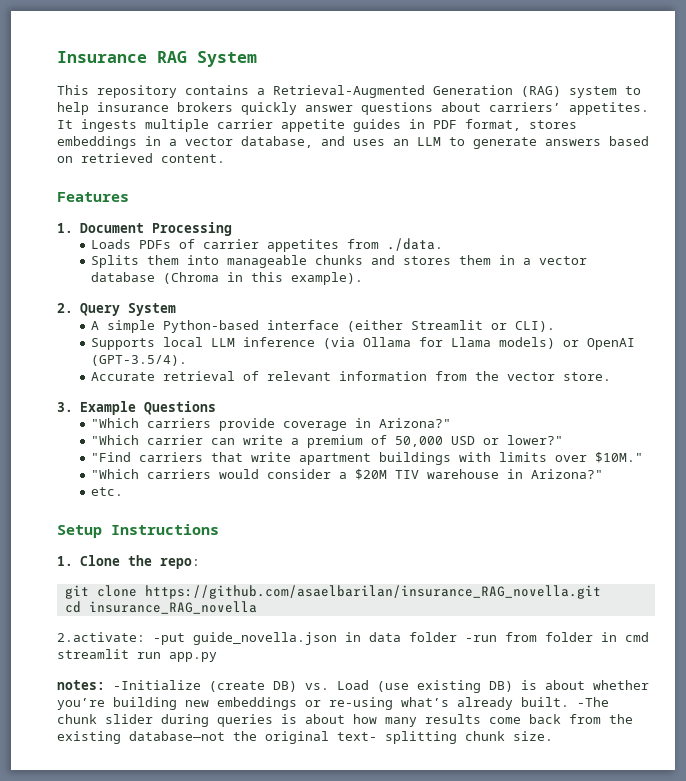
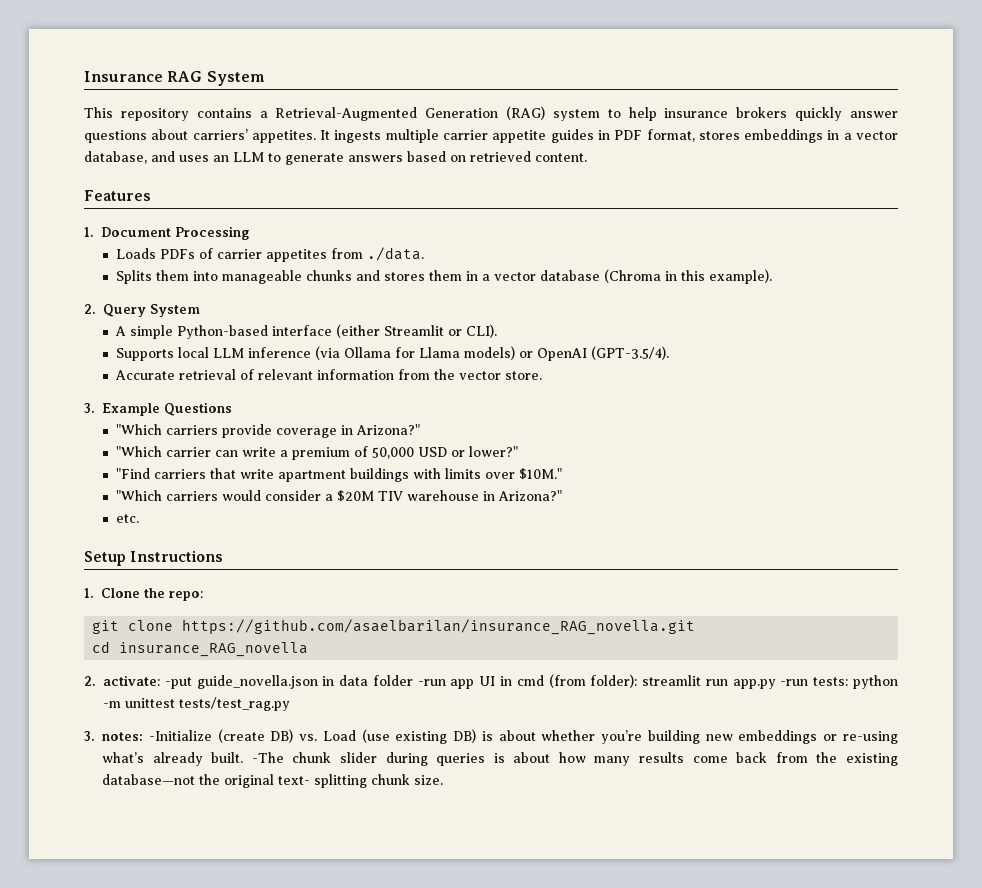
[57,632,145,642] 2.activate: -> [84,675,160,686] 2. activate:
[505,632,649,642] [57,649,217,662] from folder in cmd streamlit run app.py // -> [450,674,899,689] [103,697,290,711] [84,731,95,741] app UI in cmd (from folder): streamlit run app.py -run tests: python -m unittest tests/test_rag.py // 3.

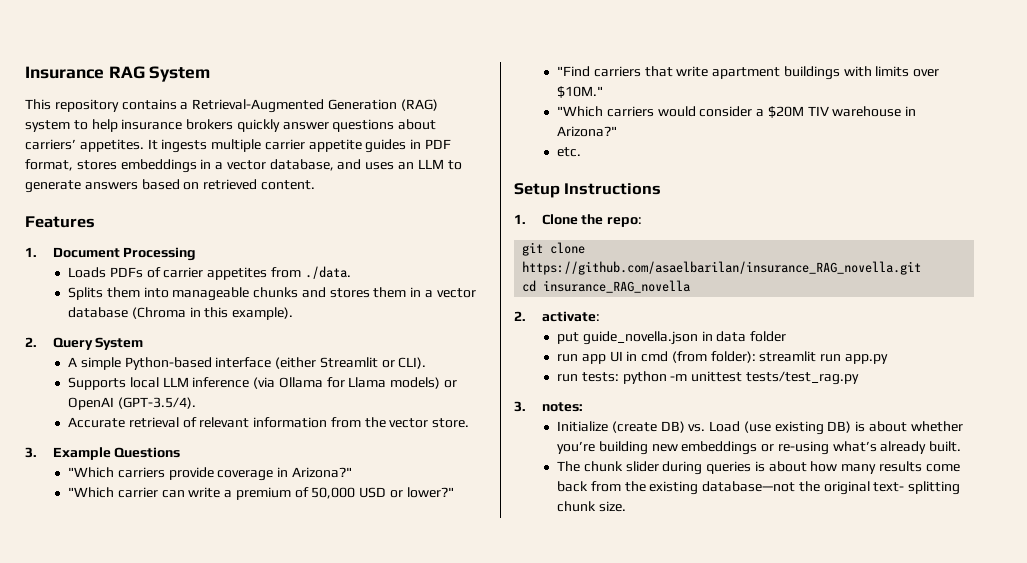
[164,677,192,689] -put -> [557,332,580,344] // put
[417,679,446,686] -run -> [557,354,579,362] // run
[780,679,809,686] -run -> [557,374,579,382] // run
[148,730,212,741] -Initialize -> [557,421,609,432] // Initialize
[251,752,284,763] -The -> [557,461,581,472] // The

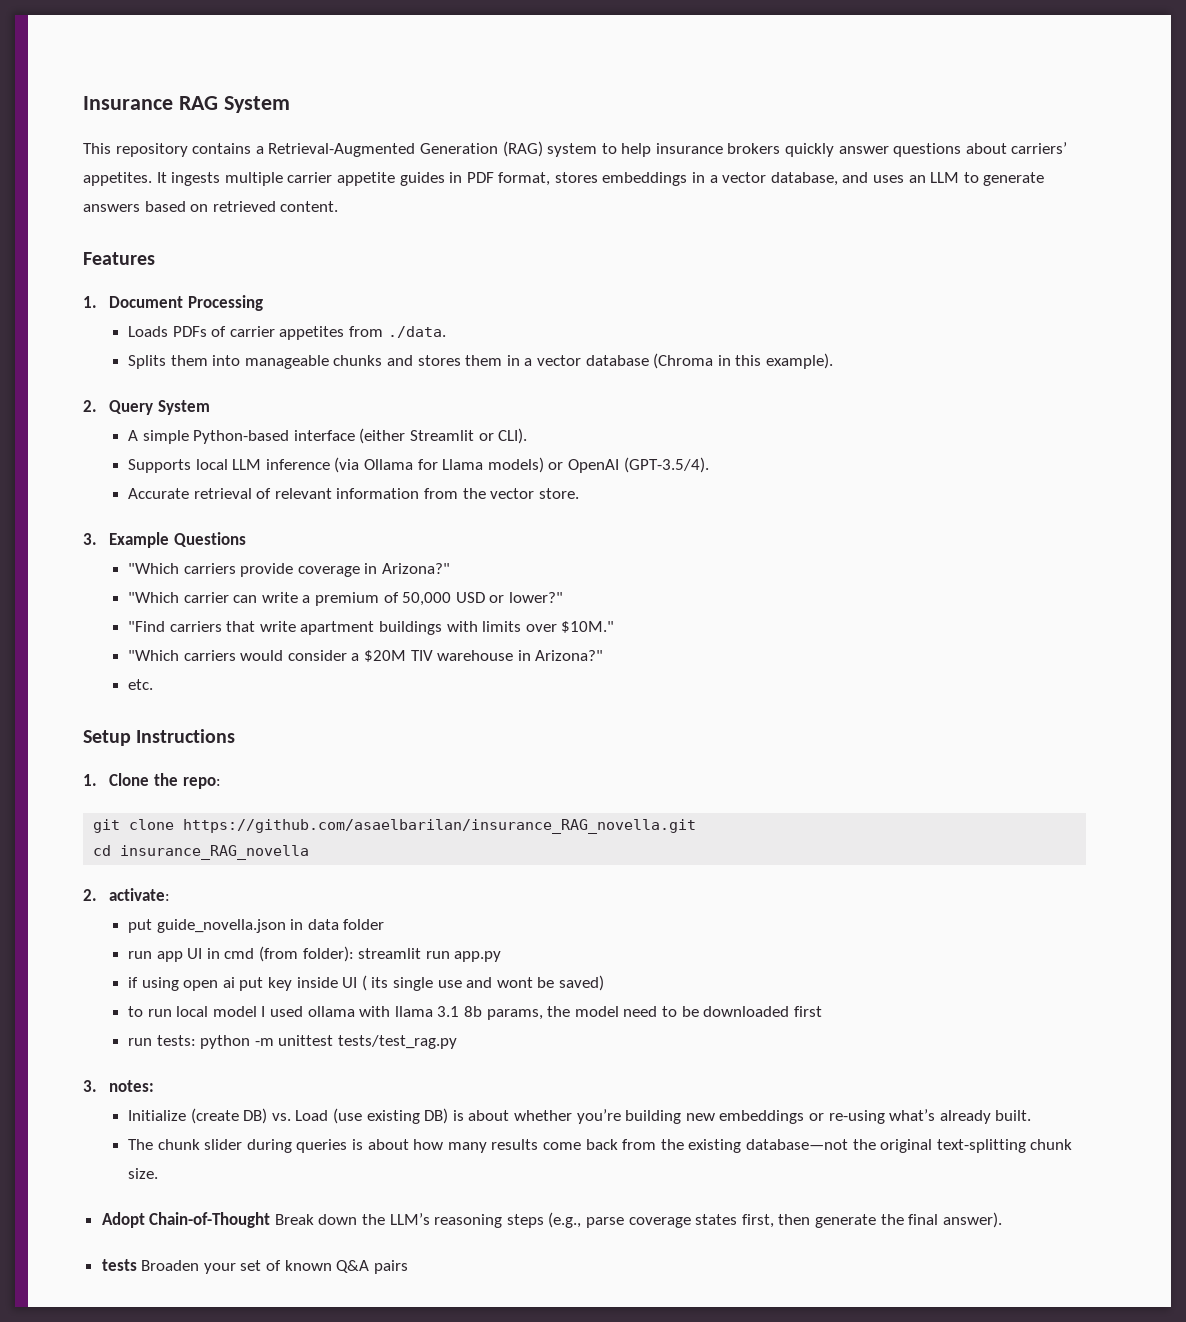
(889, 359) none -> [128,975,604,991] [128,1006,822,1020] // if using open ai put key inside UI ( its single use and wont be saved) // to run local model I used ollama with llama 3.1 8b params, the model need to be downloaded first
[873,481,961,495] text- splitting -> [936,1139,1026,1153] text-splitting
(626, 506) none -> [101,1212,1002,1228] [101,1259,408,1274] // Adopt Chain-of-Thought Break down the LLM’s reasoning steps (e.g., parse coverage states first, then generate the final answer). // tests Broaden your set of known Q&A pairs

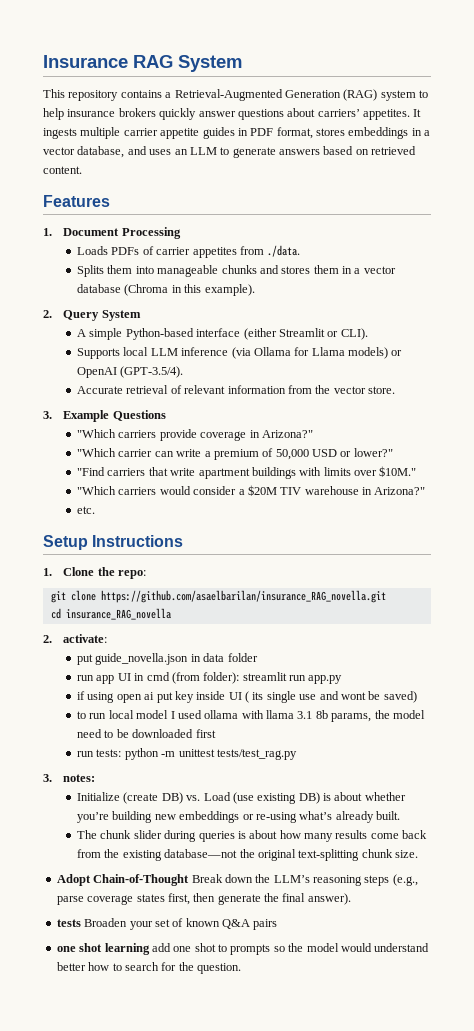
(408, 1267) none -> [56,943,430,955] [56,962,241,974] // one shot learning add one shot to prompts so the model would understand better how to search for the question.

